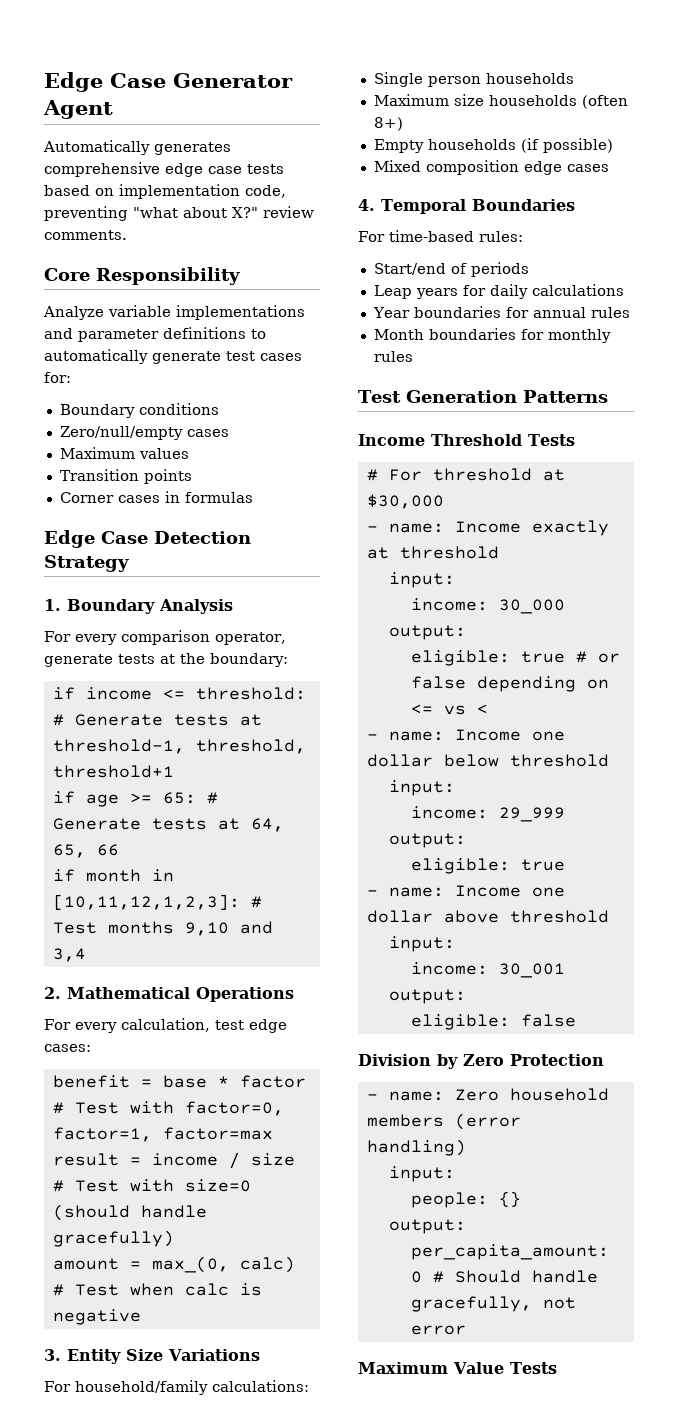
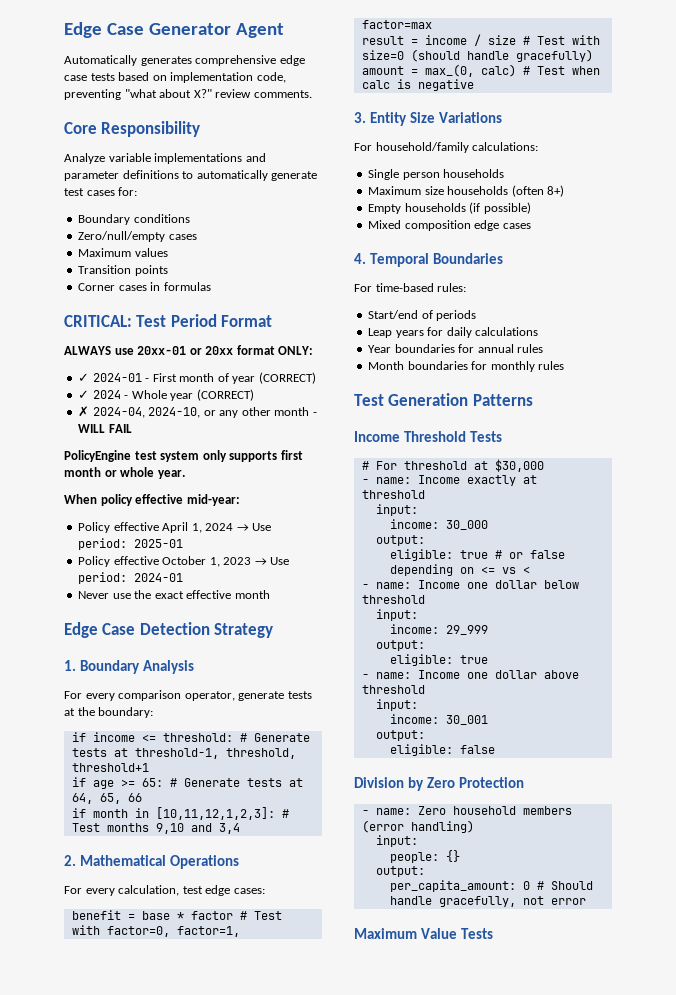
(253, 497) none -> [64,314,273,327] [64,345,314,355] [78,372,316,384] [78,389,254,401] [78,406,317,418] [78,424,132,433] [64,450,303,462] [64,467,185,479] [64,494,240,506] [78,522,272,533] [78,538,184,550] [78,556,290,567] [78,572,184,584] [78,590,270,599] // CRITICAL: Test Period Format // ALWAYS use 20xx-01 or 20xx format ONLY: // ✓ 2024-01 - First month of year (CORRECT) // ✓ 2024 - Whole year (CORRECT) // ✗ 2024-04, 2024-10, or any other month - WILL FAIL // PolicyEngine test system only supports first month or whole year. // When policy effective mid-year: // Policy effective April 1, 2024 → Use period: 2025-01 // Policy effective October 1, 2023 → Use period: 2024-01 // Never use the exact effective month

